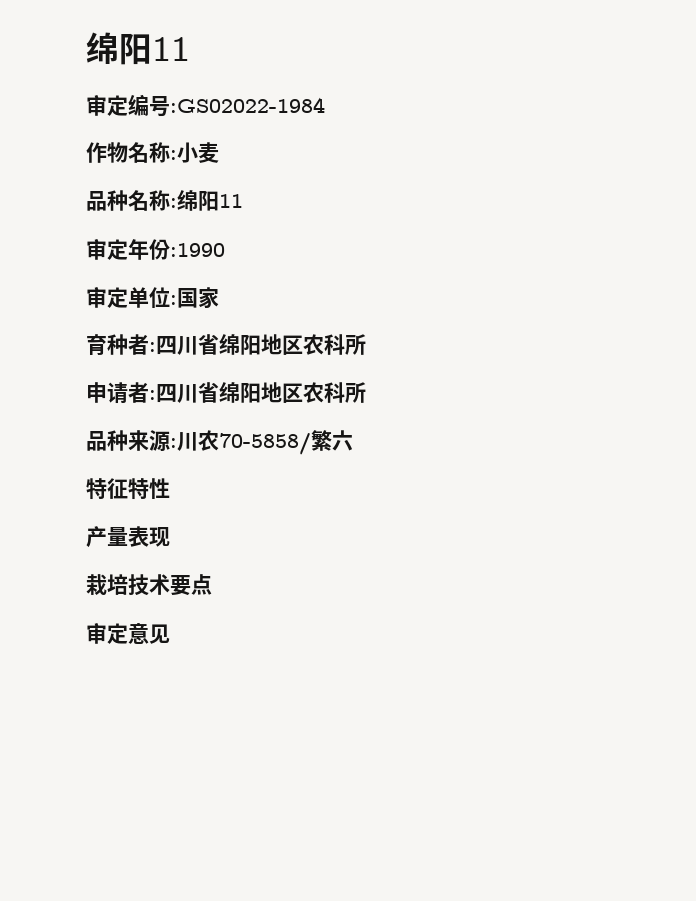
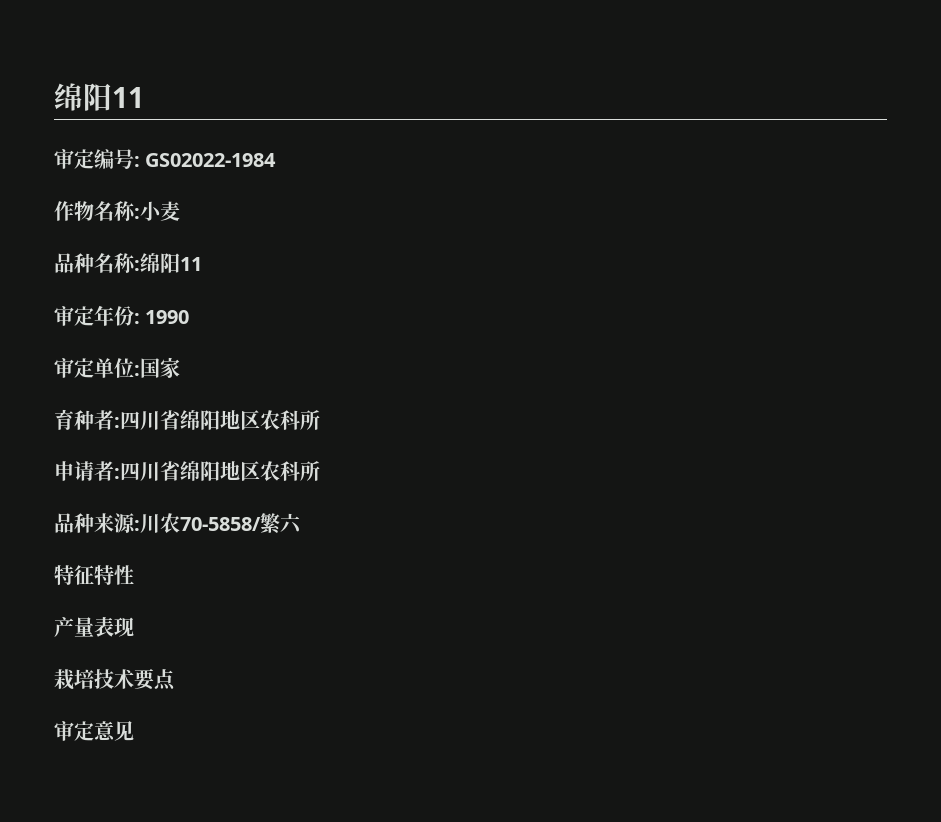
[170,97,325,113] :GS02022-1984 -> [134,153,277,167] : GS02022-1984
[170,243,225,257] :1990 -> [134,310,190,324] : 1990

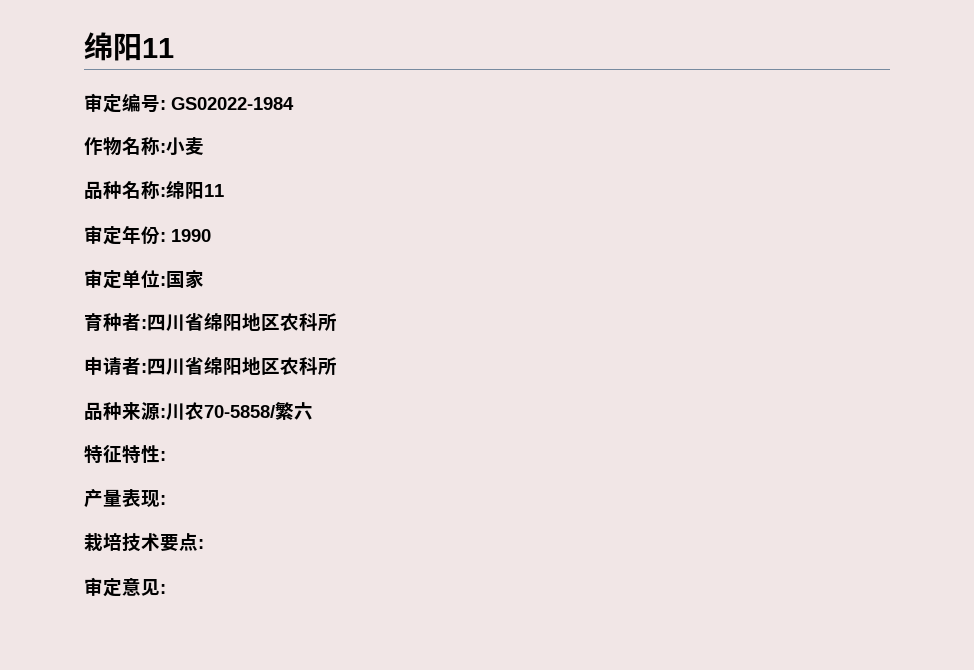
(134, 575) none -> [160,451,166,461] :
(134, 627) none -> [160,495,166,505] :
(176, 680) none -> [198,539,204,549] :
(134, 731) none -> [160,584,166,594] :

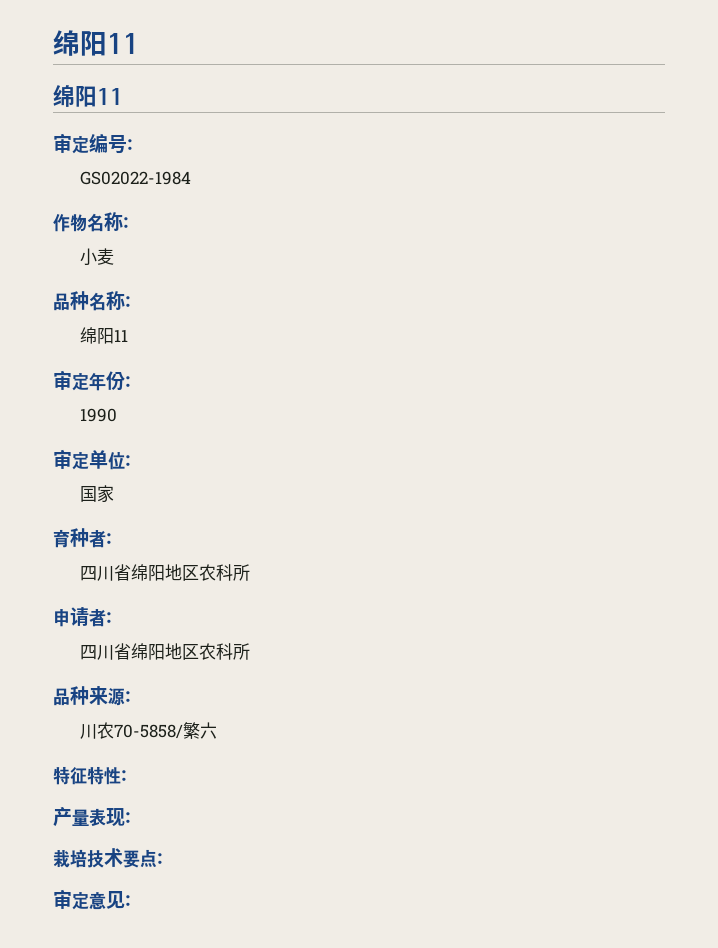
[84,32,174,61] 绵阳11 -> [53,30,139,56] [53,85,123,107] 绵阳11 // 绵阳11
(166, 105) none -> (133, 145) //
(166, 148) none -> (129, 223) //
(166, 192) none -> (131, 302) //
(166, 237) none -> (131, 382) //
(166, 281) none -> (131, 461) //
(147, 324) none -> (112, 539) //
(147, 368) none -> (112, 618) //
(166, 413) none -> (131, 697) //

